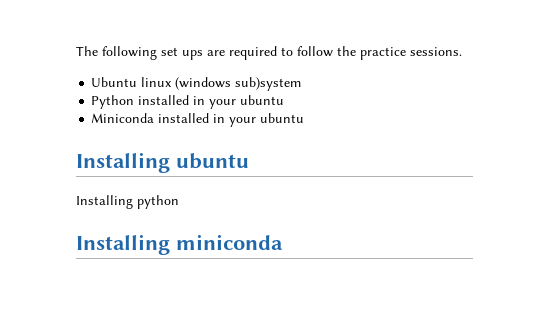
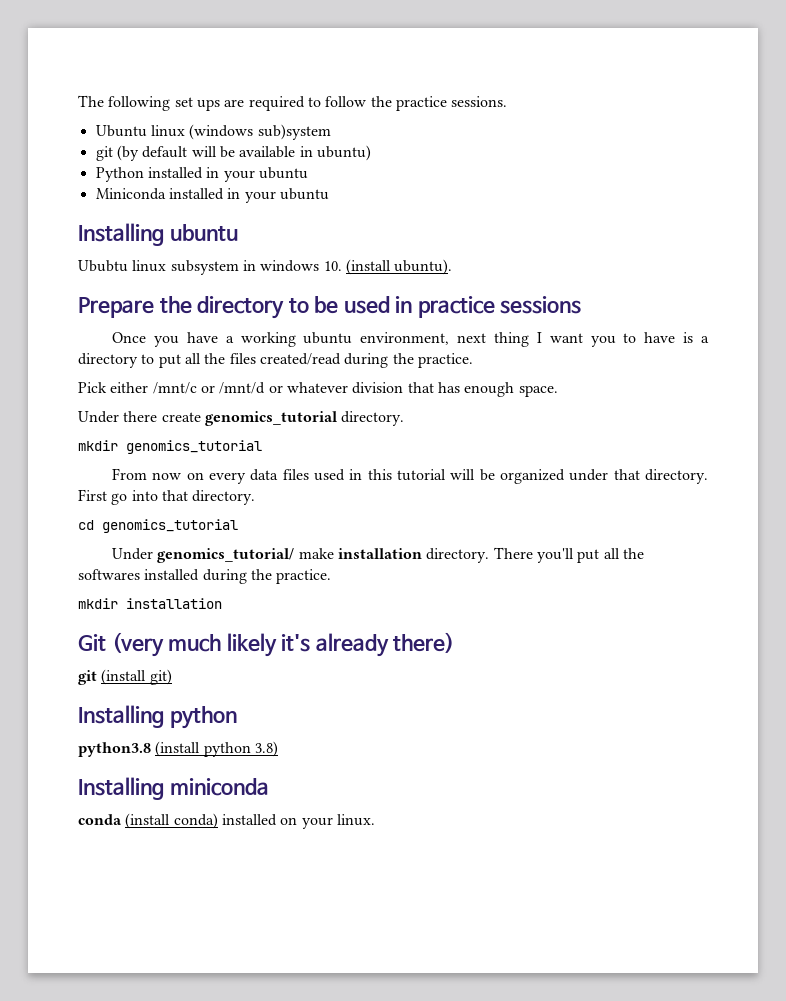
(302, 84) none -> [95,145,371,161] // git (by default will be available in ubuntu)
[76,195,179,209] [76,234,283,255] Installing python // Installing miniconda -> [78,259,453,275] [78,296,582,319] [112,332,709,347] [78,353,473,368] [78,382,558,397] [78,411,405,426] [78,440,262,454] [112,468,709,484] [78,489,256,505] [78,519,238,533] [112,547,645,563] [78,569,332,584] [78,598,222,609] [78,632,455,657] [78,669,172,685] [78,705,237,729] [78,741,278,757] [78,777,269,800] [78,813,375,829] Ububtu linux subsystem in windows 10. (install ubuntu). // Prepare the directory to be used in practice sessions // Once you have a working ubuntu environment, next thing I want you to have is a directory to put all the files created/read during the practice. // Pick either /mnt/c or /mnt/d or whatever division that has enough space. // Under there create genomics_tutorial directory. // mkdir genomics_tutorial // From now on every data files used in this tutorial will be organized under that directory. First go into that directory. // cd genomics_tutorial // Under genomics_tutorial/ make installation directory. There you'll put all the softwares installed during the practice. // mkdir installation // Git (very much likely it's already there) // git (install git) // Installing python // python3.8 (install python 3.8) // Installing miniconda // conda (install conda) installed on your linux.

